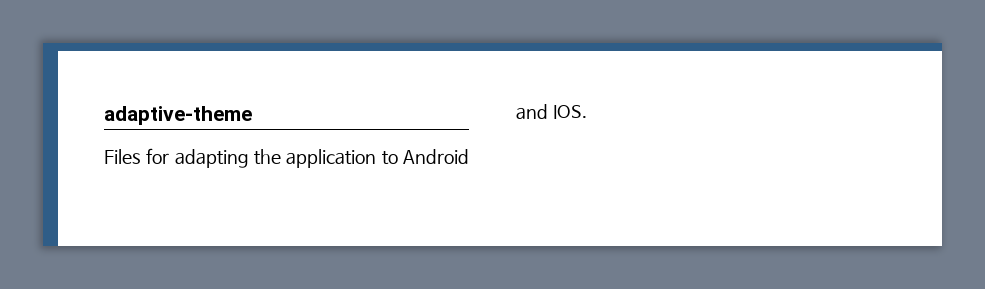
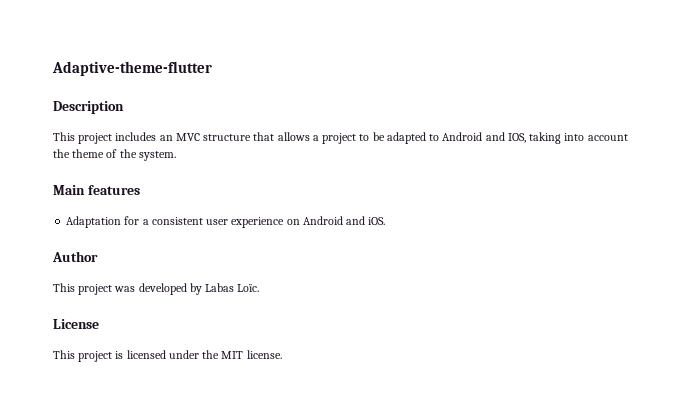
[104,106,252,125] [104,148,469,168] [516,104,587,120] adaptive-theme // Files for adapting the application to Android and IOS. -> [52,61,212,76] [53,101,124,114] [53,132,628,144] [53,149,176,161] [53,185,140,195] [66,216,386,228] [52,251,98,262] [53,283,260,295] [53,319,99,329] [53,350,282,362] Adaptive-theme-flutter // Description // This project includes an MVC structure that allows a project to be adapted to Android and IOS, taking into account the theme of the system. // Main features // Adaptation for a consistent user experience on Android and iOS. // Author // This project was developed by Labas Loïc. // License // This project is licensed under the MIT license.

